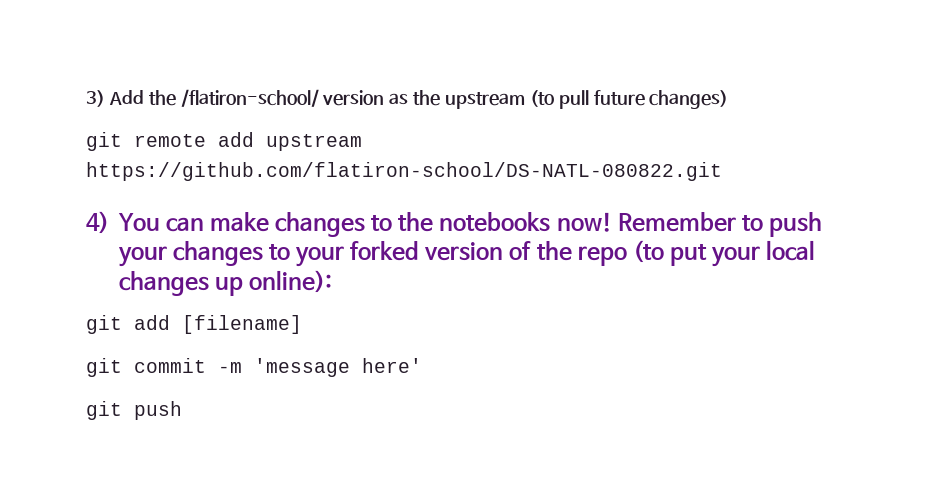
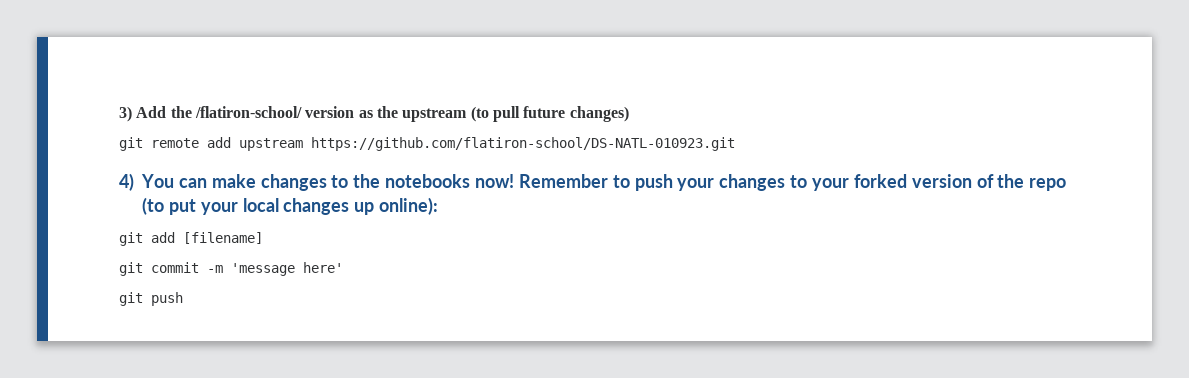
[86,162,722,181] https://github.com/flatiron-school/DS-NATL-080822.git -> [311,137,735,151] https://github.com/flatiron-school/DS-NATL-010923.git

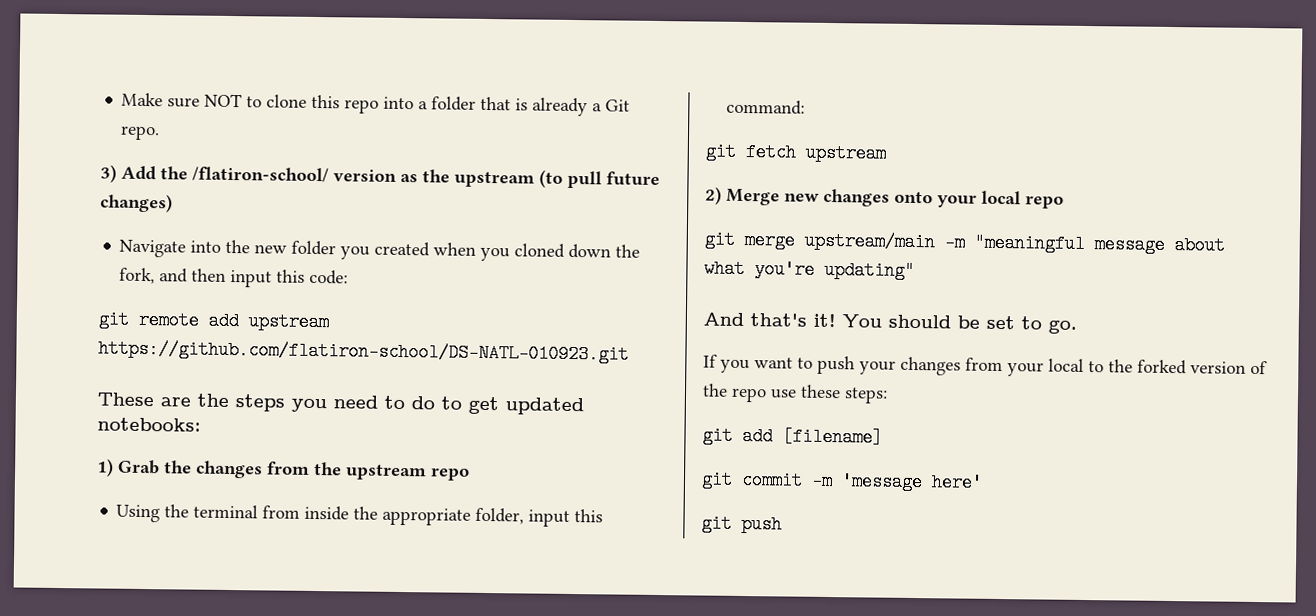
(119, 114) none -> [121,92,631,117] [120,125,161,141] Make sure NOT to clone this repo into a folder that is already a Git repo. //
(629, 114) none -> [119,239,641,262] [119,267,349,288] // Navigate into the new folder you created when you cloned down the fork, and then input this code:
[119,173,850,191] 4) You can make changes to the notebooks now! Remember to push your changes to your -> [97,392,584,416] [97,417,201,432] [96,458,470,481] [116,504,604,527] [726,99,806,115] [705,142,886,163] [705,186,1064,209] [704,230,1225,255] [704,259,915,280] [703,312,1077,334] [703,354,1133,377] These are the steps you need to do to get updated notebooks: // 1) Grab the changes from the upstream repo // Using the terminal from inside the appropriate folder, input this command: // git fetch upstream // 2) Merge new changes onto your local repo // git merge upstream/main -m "meaningful message about what you're updating" // And that's it! You should be set to go. // If you want to push your changes from your local to the
[142,197,439,215] (to put your local changes up online): -> [770,384,888,404] use these steps:

